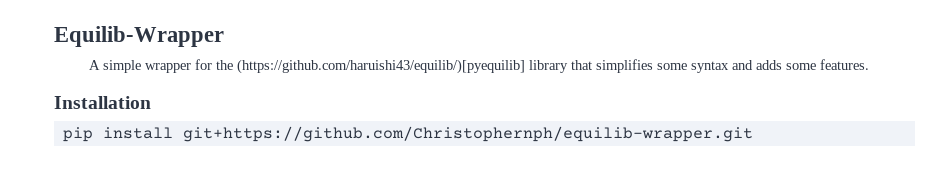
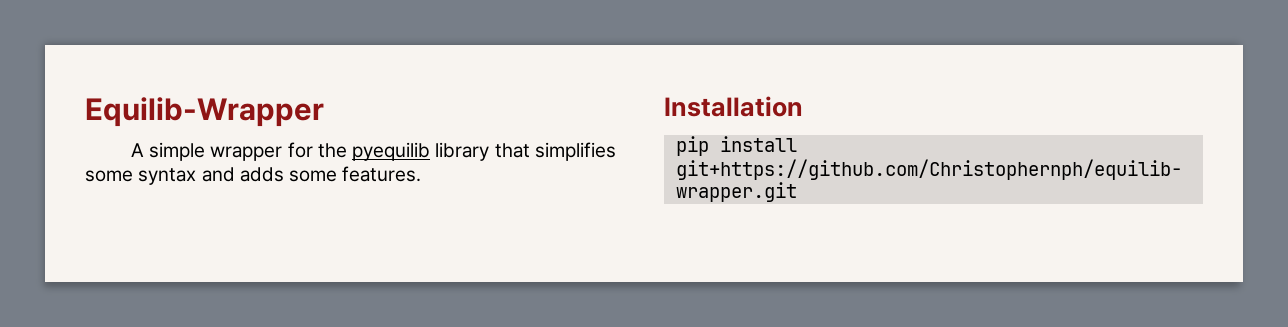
[237,59,526,74] (https://github.com/haruishi43/equilib/)[pyequilib] -> [352,142,431,161] pyequilib

